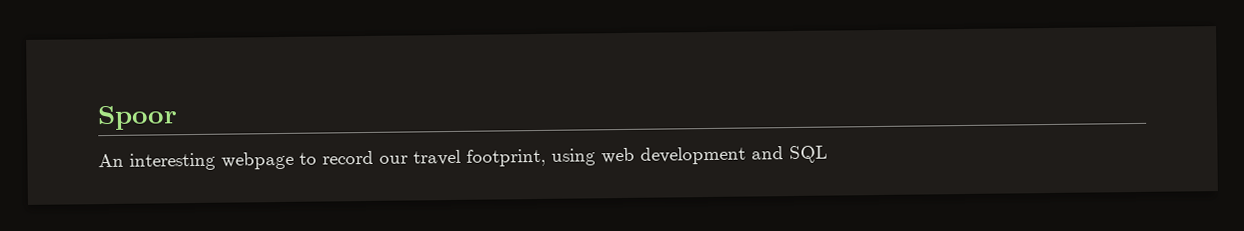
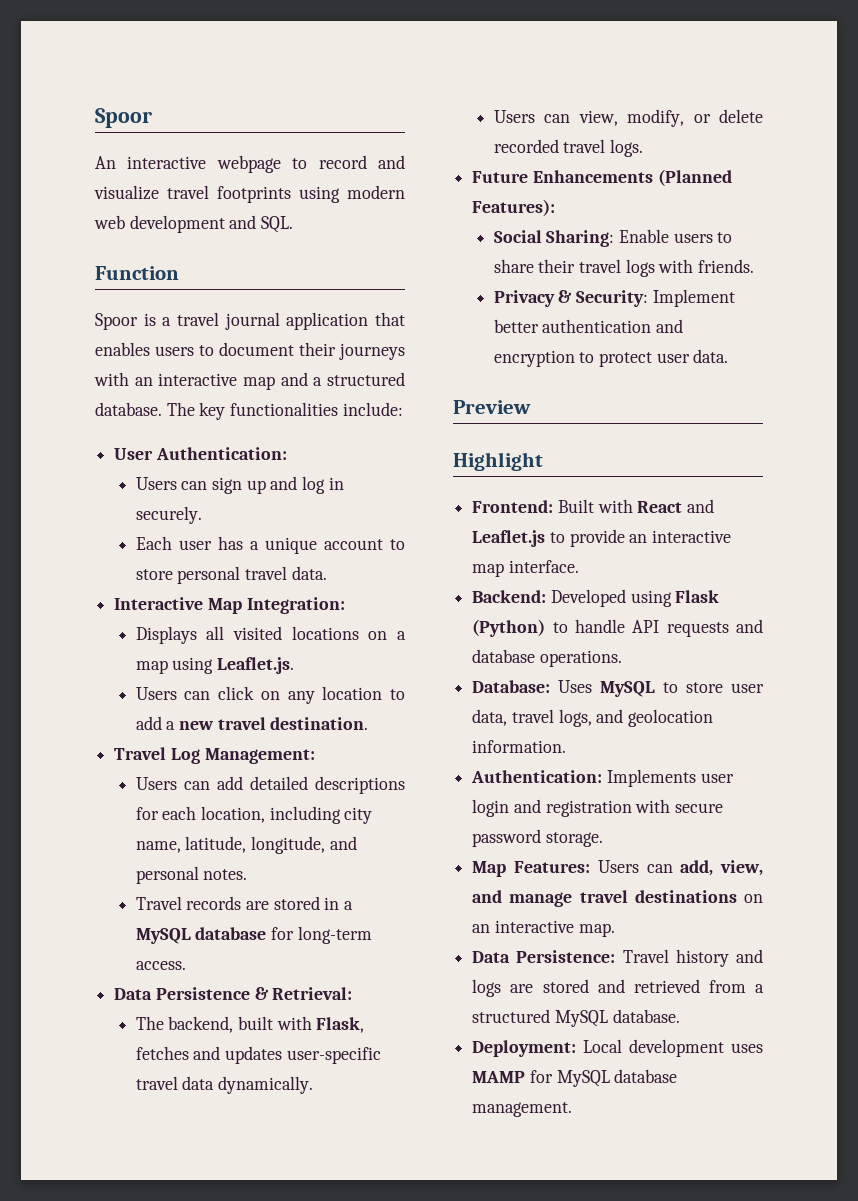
[129,152,216,171] interesting -> [127,156,207,169] interactive
[379,145,828,167] our travel footprint, using web development and SQL -> [378,155,405,169] [94,185,405,203] [94,215,294,233] [95,266,179,280] [95,312,405,330] [95,342,405,360] [94,372,405,390] [95,402,403,420] [114,447,287,460] [135,476,344,494] [135,506,202,524] [135,536,405,554] [135,566,327,584] [114,597,345,614] [135,626,406,644] [135,657,295,674] [135,686,405,704] [135,716,369,730] [114,747,315,764] [135,776,405,794] [135,806,373,824] [135,836,357,854] [135,866,248,884] [135,896,354,910] [135,926,372,944] [135,961,186,970] [114,987,353,1000] [135,1016,365,1033] [135,1046,381,1064] [135,1076,314,1094] [493,109,763,127] [493,139,644,157] [472,169,732,186] [472,199,556,216] [493,229,733,247] [493,259,755,277] [493,289,735,307] [493,319,684,333] [493,349,729,367] [453,400,531,414] [453,452,543,471] [472,499,715,513] [472,529,732,547] [472,560,579,577] [472,589,720,607] [472,619,763,637] [472,649,622,667] [472,680,764,697] [472,709,714,727] [472,740,567,753] [471,769,734,787] [472,799,724,817] [472,829,603,847] [472,860,763,877] [472,890,763,907] [472,920,615,937] [472,949,763,967] [472,979,764,997] [472,1009,680,1027] [472,1039,763,1057] [472,1069,678,1087] [472,1102,573,1117] and visualize travel footprints using modern web development and SQL. // Function // Spoor is a travel journal application that enables users to document their journeys with an interactive map and a structured database. The key functionalities include: // User Authentication: // Users can sign up and log in securely. // Each user has a unique account to store personal travel data. // Interactive Map Integration: // Displays all visited locations on a map using Leaflet.js. // Users can click on any location to add a new travel destination. // Travel Log Management: // Users can add detailed descriptions for each location, including city name, latitude, longitude, and personal notes. // Travel records are stored in a MySQL database for long-term access. // Data Persistence & Retrieval: // The backend, built with Flask, fetches and updates user-specific travel data dynamically. // Users can view, modify, or delete recorded travel logs. // Future Enhancements (Planned Features): // Social Sharing: Enable users to share their travel logs with friends. // Privacy & Security: Implement better authentication and encryption to protect user data. // Preview // Highlight // Frontend: Built with React and Leaflet.js to provide an interactive map interface. // Backend: Developed using Flask (Python) to handle API requests and database operations. // Database: Uses MySQL to store user data, travel logs, and geolocation information. // Authentication: Implements user login and registration with secure password storage. // Map Features: Users can add, view, and manage travel destinations on an interactive map. // Data Persistence: Travel history and logs are stored and retrieved from a structured MySQL database. // Deployment: Local development uses MAMP for MySQL database management.

